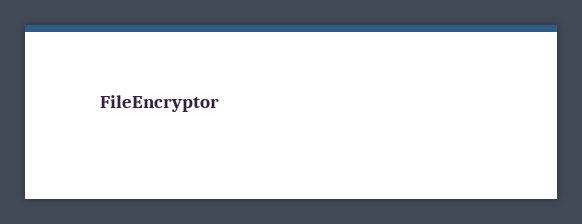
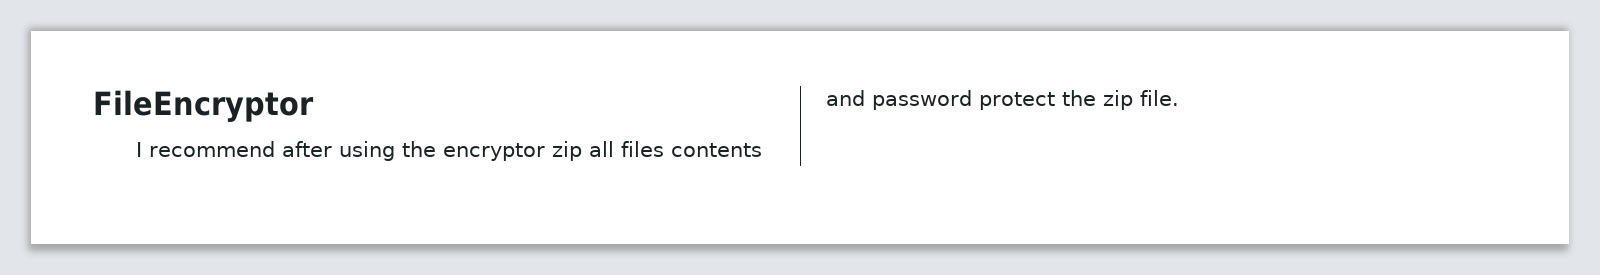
(219, 103) none -> [135,141,762,161] [826,90,1179,110] // I recommend after using the encryptor zip all files contents and password protect the zip file.

